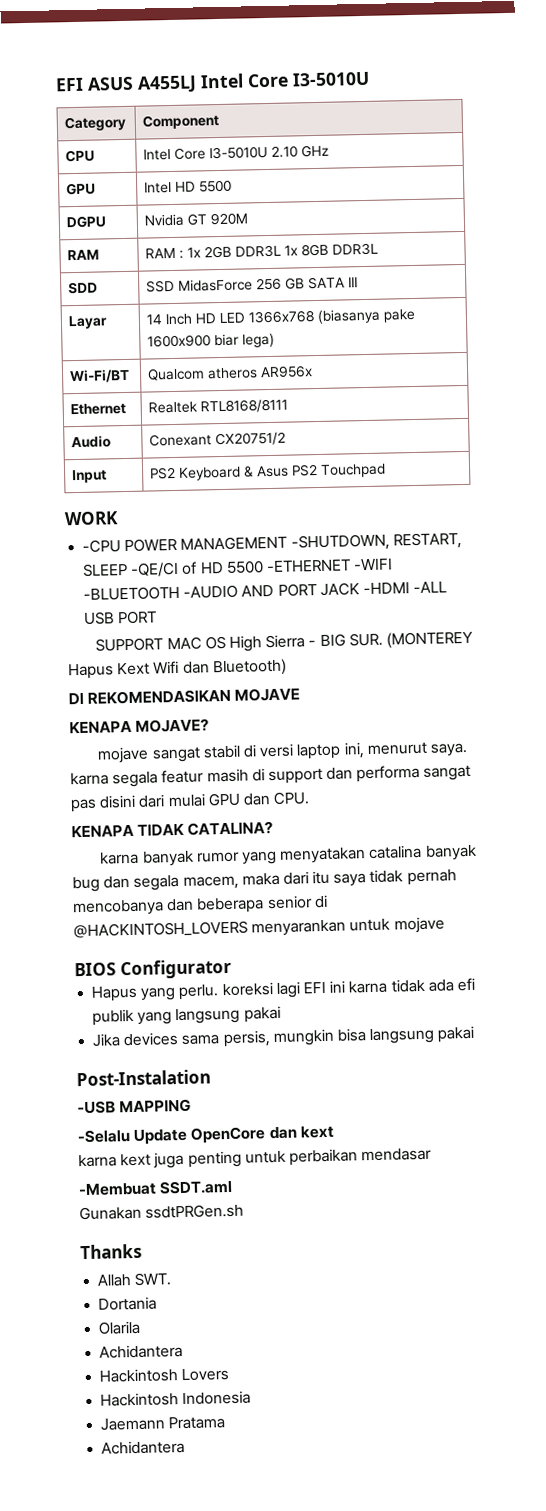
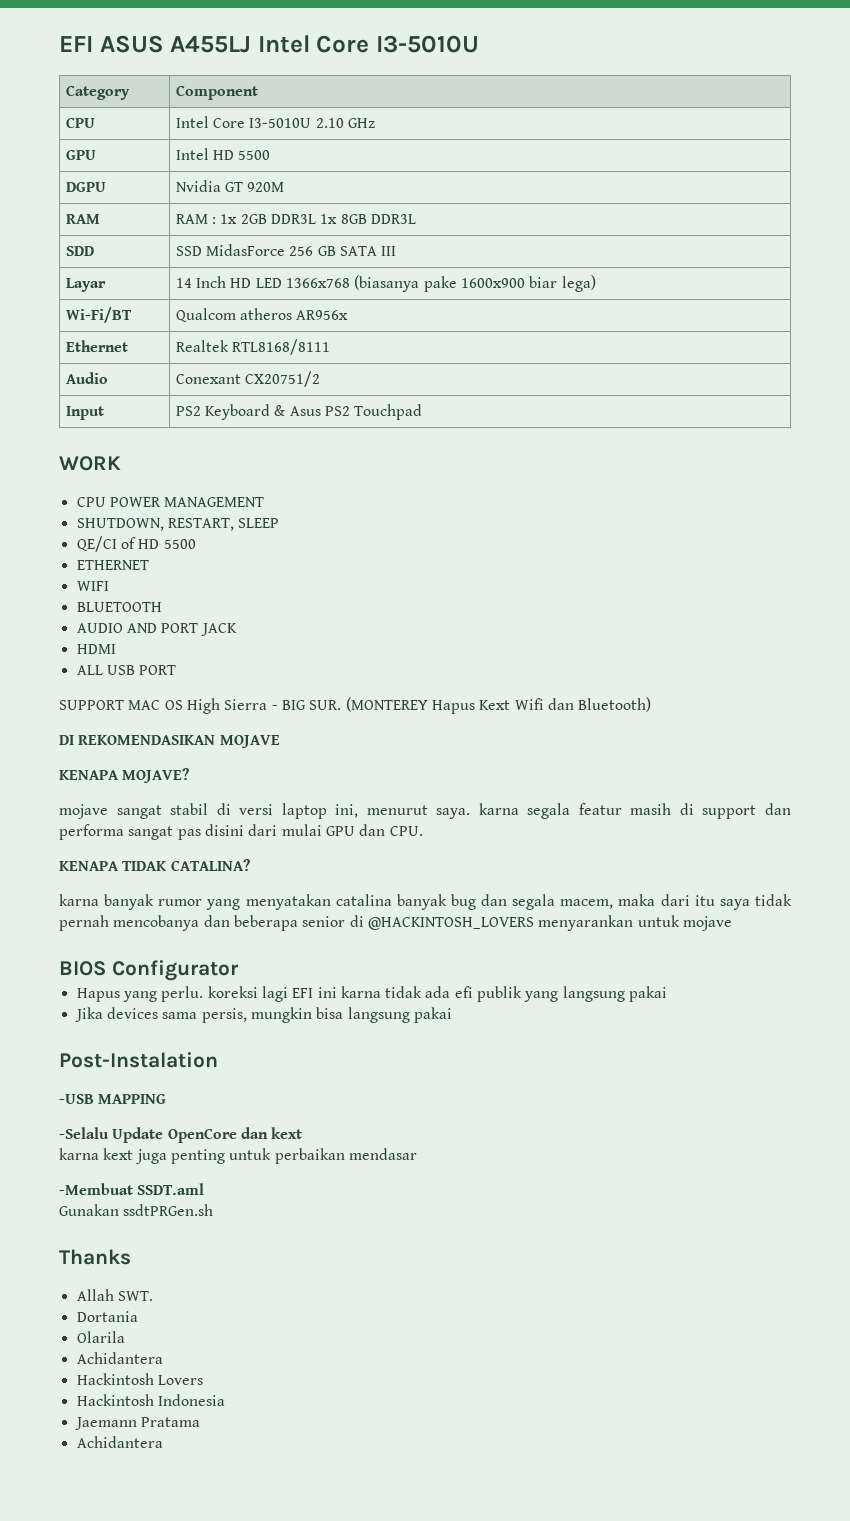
[82,539,122,553] -CPU -> [76,497,106,507] CPU
[290,533,390,552] -SHUTDOWN, -> [76,518,164,531] // SHUTDOWN,
[130,561,180,577] -QE/CI -> [76,536,117,552] // QE/CI
[265,558,394,573] [83,584,239,601] -ETHERNET -WIFI -BLUETOOTH -AUDIO -> [76,560,149,570] [76,581,109,591] [76,602,162,612] [76,623,123,633] // ETHERNET // WIFI // BLUETOOTH // AUDIO
[362,581,448,595] -HDMI -ALL -> [76,644,116,654] [76,665,103,675] // HDMI // ALL

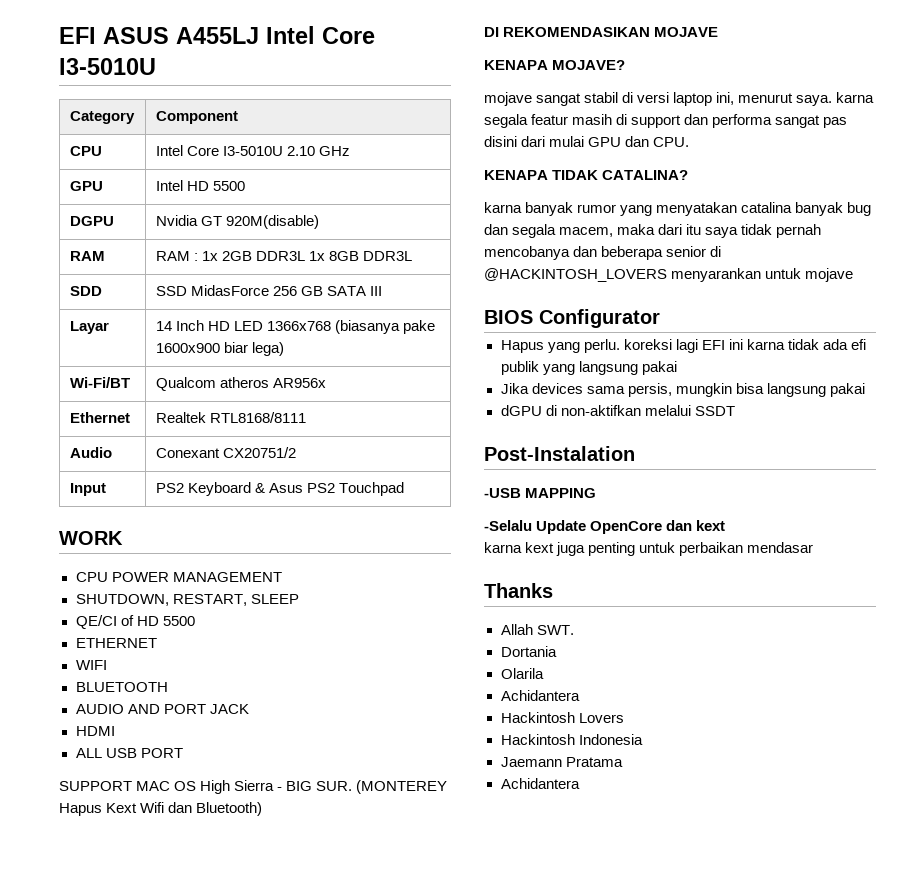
[247,182,285,192] 920M -> [225,215,319,229] 920M(disable)
(452, 1015) none -> [500,405,735,416] // dGPU di non-aktifkan melalui SSDT
[59,1183,205,1195] [59,1204,214,1216] // -Membuat SSDT.aml // Gunakan ssdtPRGen.sh -> (814, 547) none

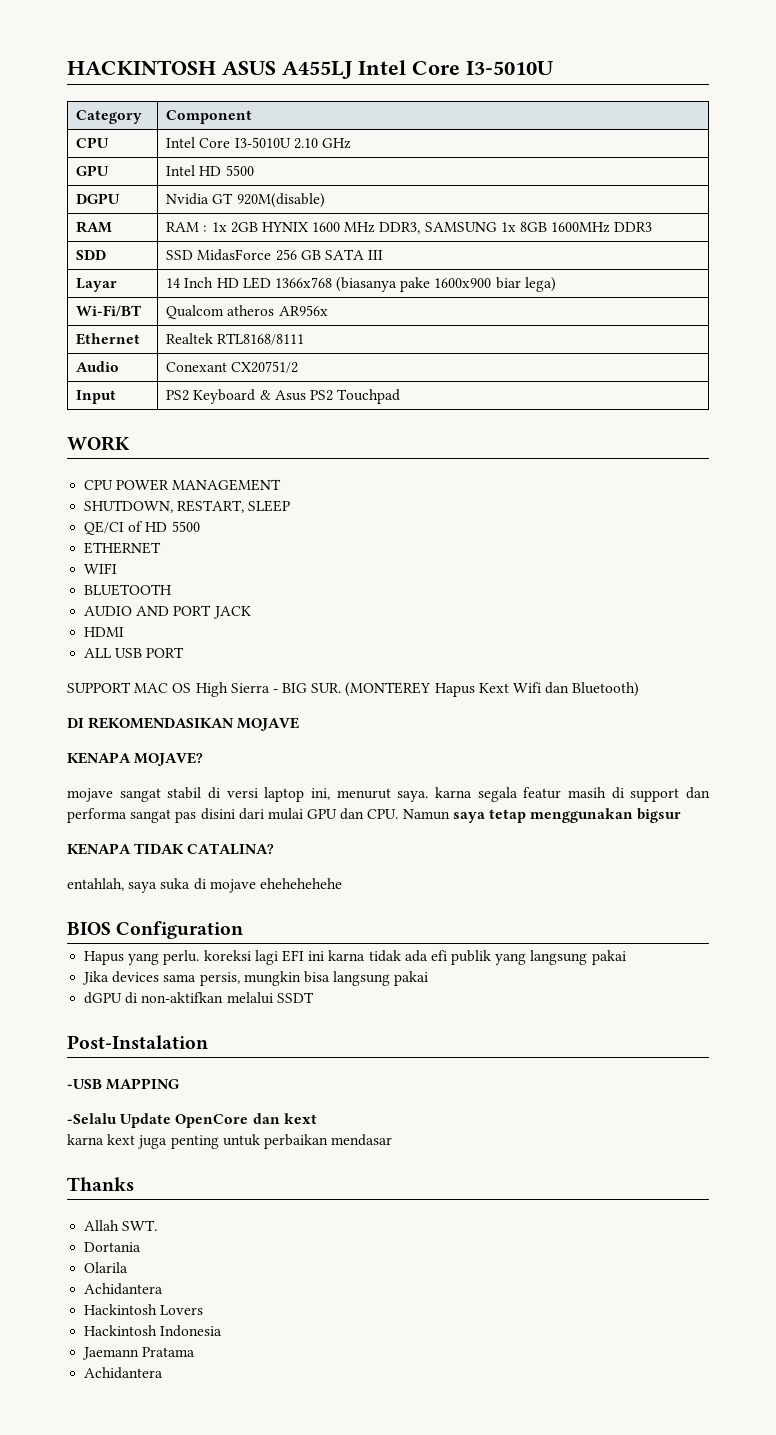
[59,27,96,44] EFI -> [67,60,216,75] HACKINTOSH
[255,251,412,261] DDR3L 1x 8GB DDR3L -> [261,222,653,234] HYNIX 1600 MHz DDR3, SAMSUNG 1x 8GB 1600MHz DDR3
[484,170,689,180] [484,202,872,216] [484,224,822,238] [484,246,722,260] [484,268,854,282] // KENAPA TIDAK CATALINA? // karna banyak rumor yang menyatakan catalina banyak bug dan segala macem, maka dari itu saya tidak pernah mencobanya dan beberapa senior di @HACKINTOSH_LOVERS menyarankan untuk mojave -> [402,808,682,823] [67,843,275,855] [67,878,342,893] Namun saya tetap menggunakan bigsur // KENAPA TIDAK CATALINA? // entahlah, saya suka di mojave ehehehehehe
[539,309,660,328] Configurator -> [116,921,244,939] Configuration

